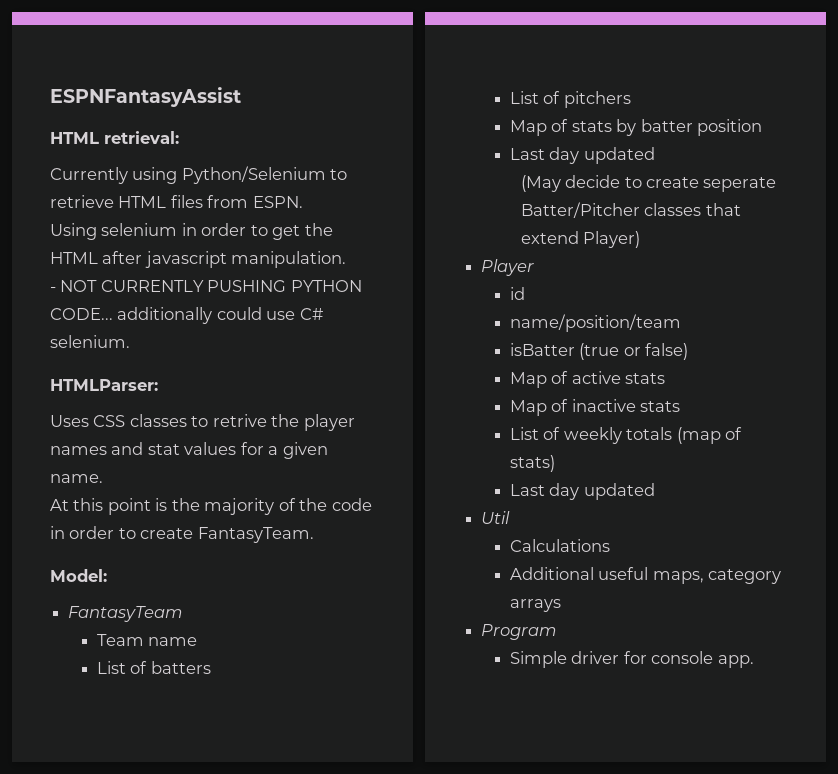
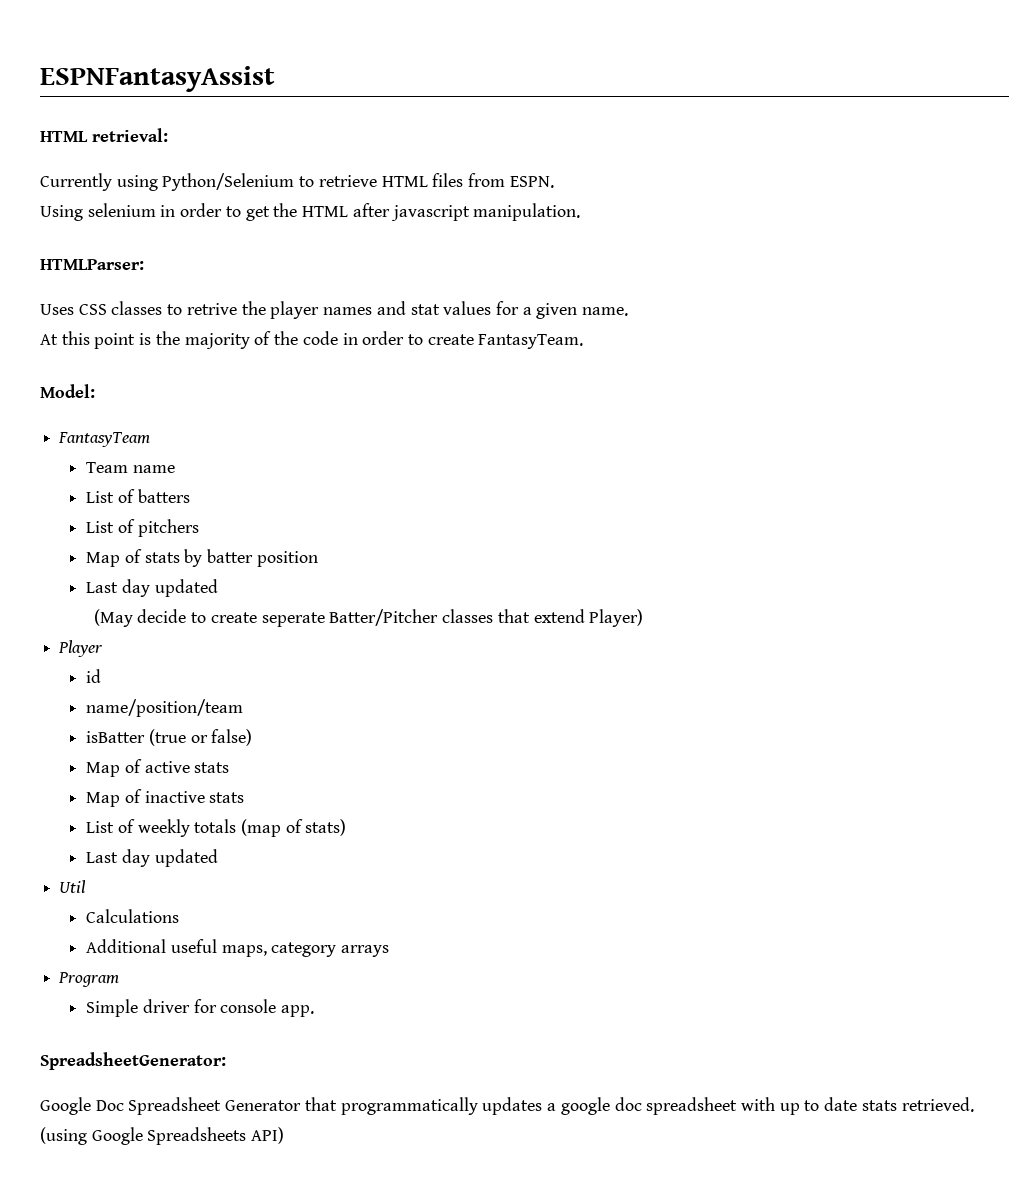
[50,280,362,292] [50,307,323,324] [50,335,130,348] // - NOT CURRENTLY PUSHING PYTHON CODE... additionally could use C# selenium. -> (581, 212) none
(754, 661) none -> [40,1052,226,1070] [40,1097,974,1115] [40,1127,285,1145] // SpreadsheetGenerator: // Google Doc Spreadsheet Generator that programmatically updates a google doc spreadsheet with up to date stats retrieved. (using Google Spreadsheets API)

